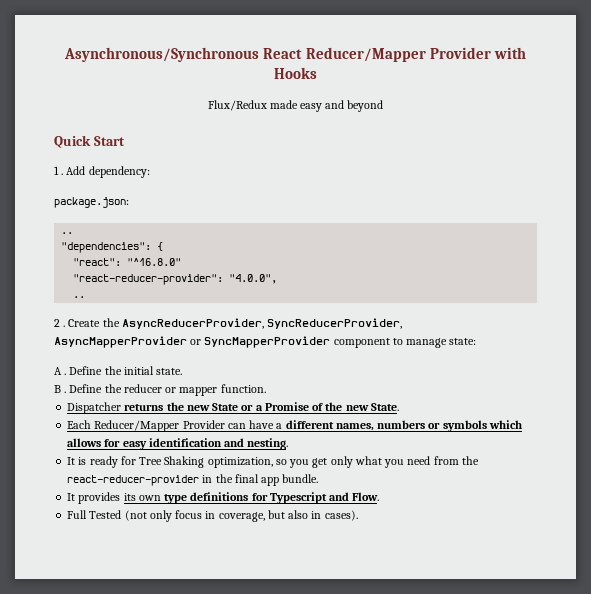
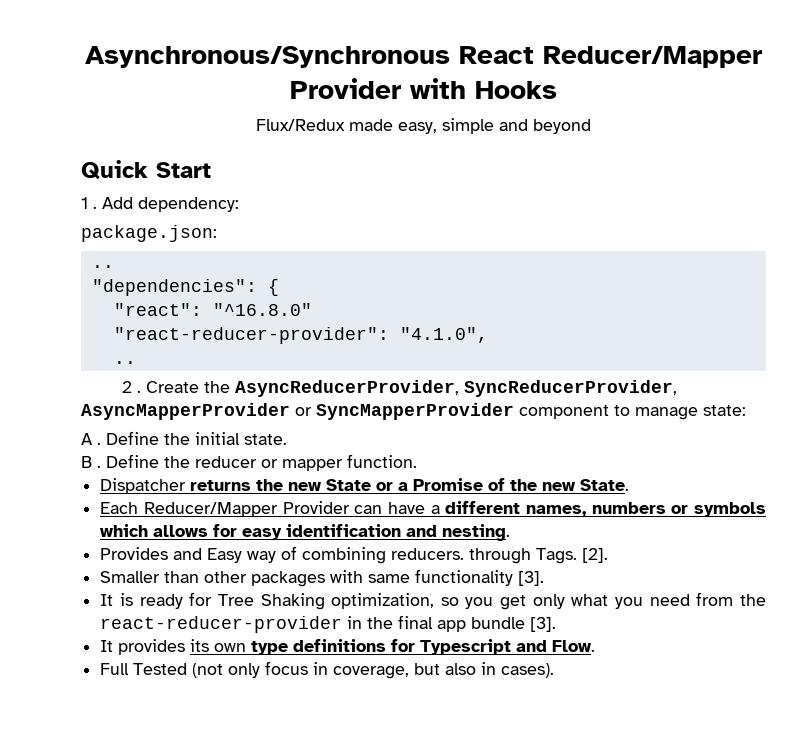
[300,103,322,112] easy -> [398,118,494,134] easy, simple
[229,274,278,284] "4.0.0", -> [399,327,488,343] "4.1.0",
(289, 444) none -> [100,546,609,564] [100,569,545,587] // Provides and Easy way of combining reducers. through Tags. [2]. // Smaller than other packages with same functionality [3].
[282,474,319,483] bundle. -> [471,617,557,632] bundle [3].

